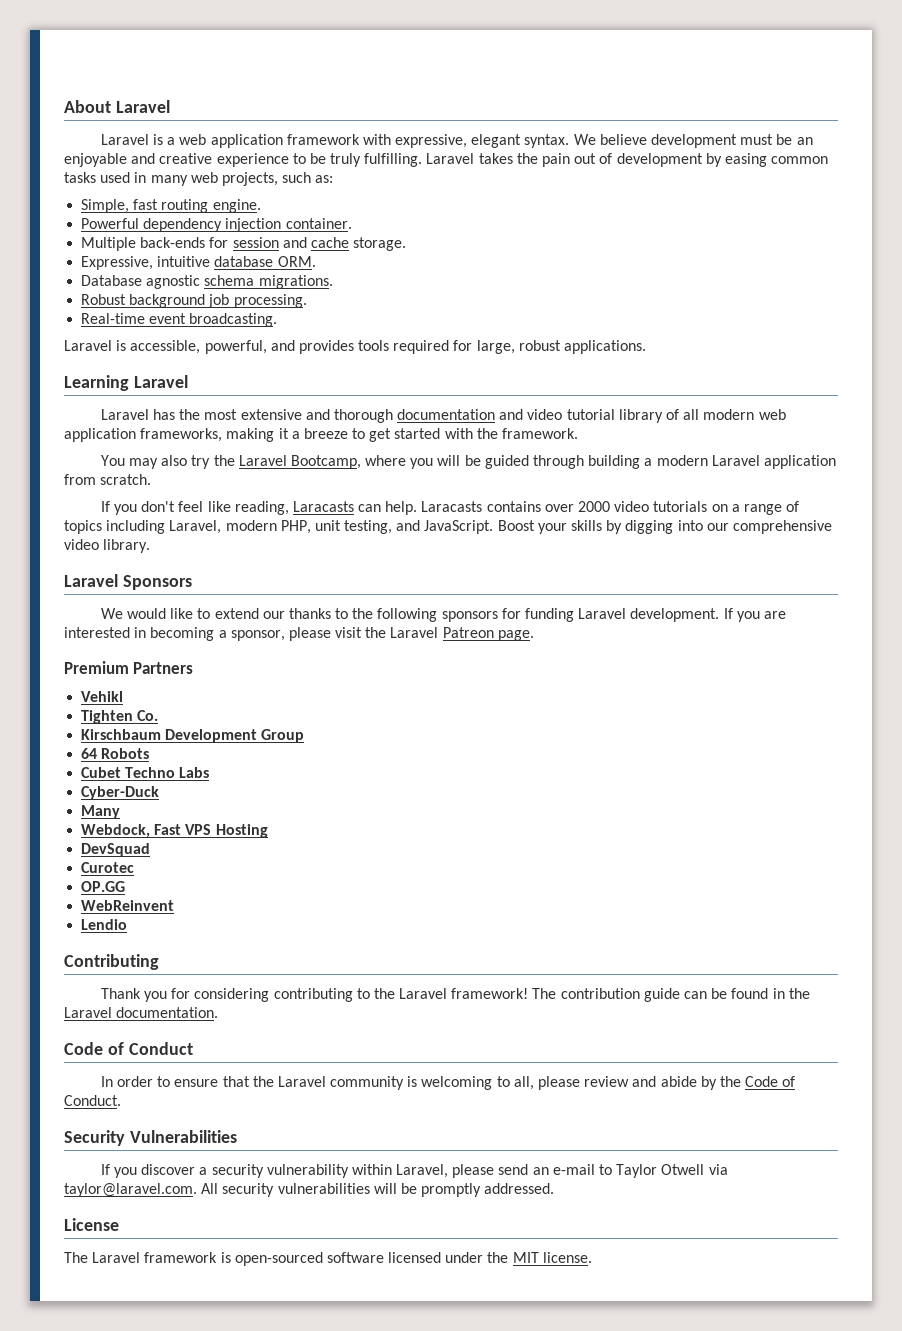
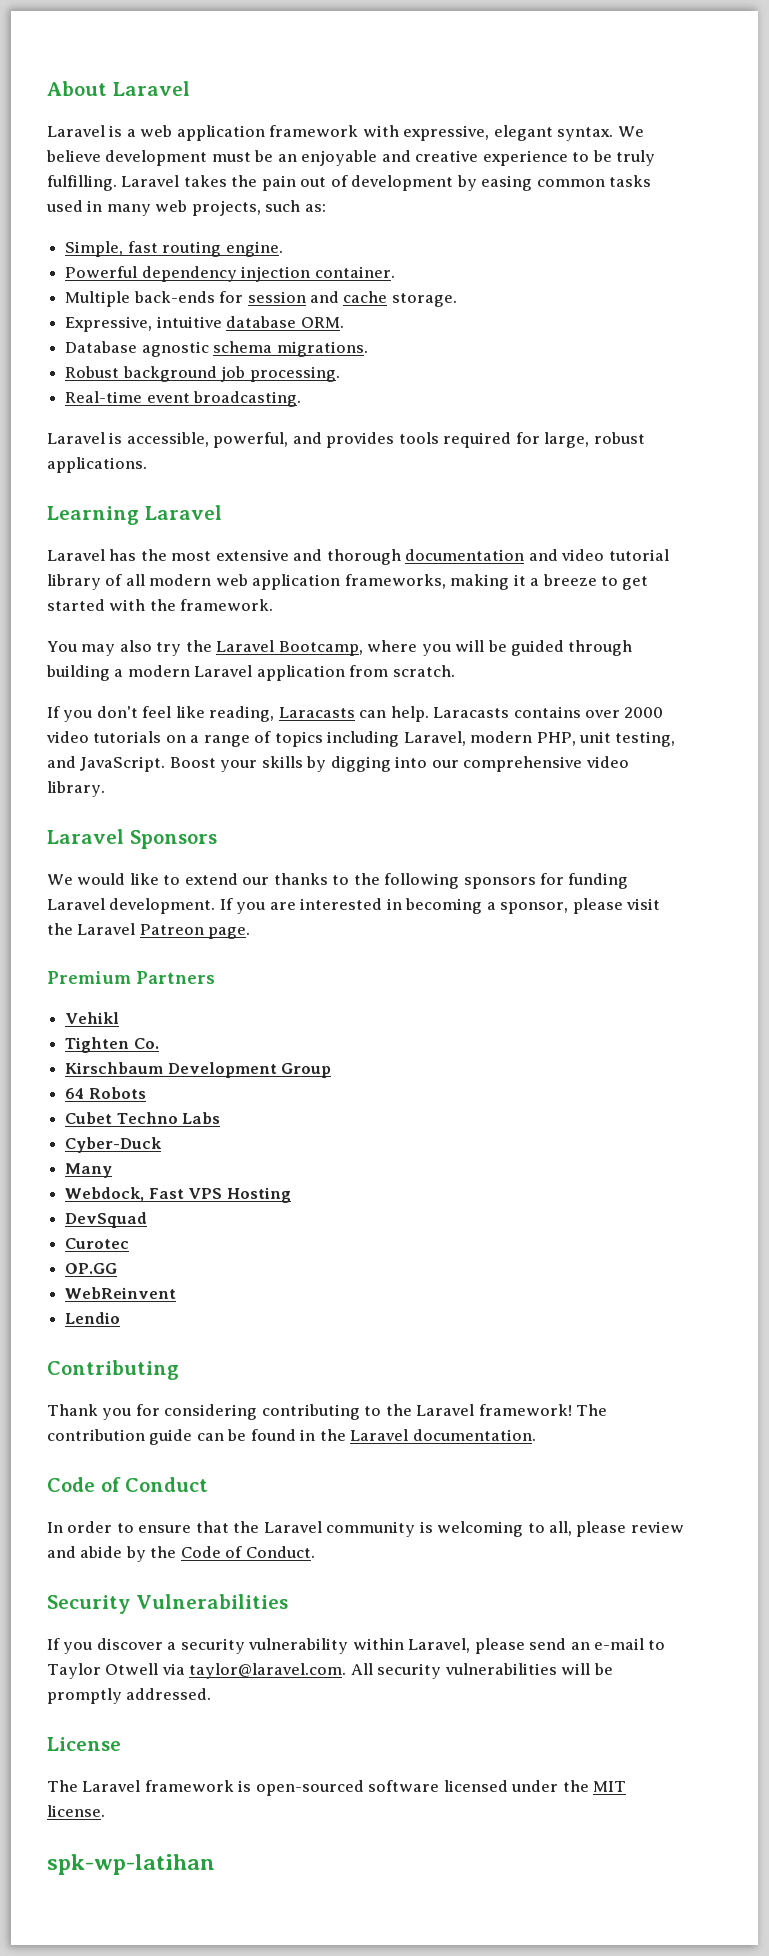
(592, 1257) none -> [47,1854,215,1875] // spk-wp-latihan

